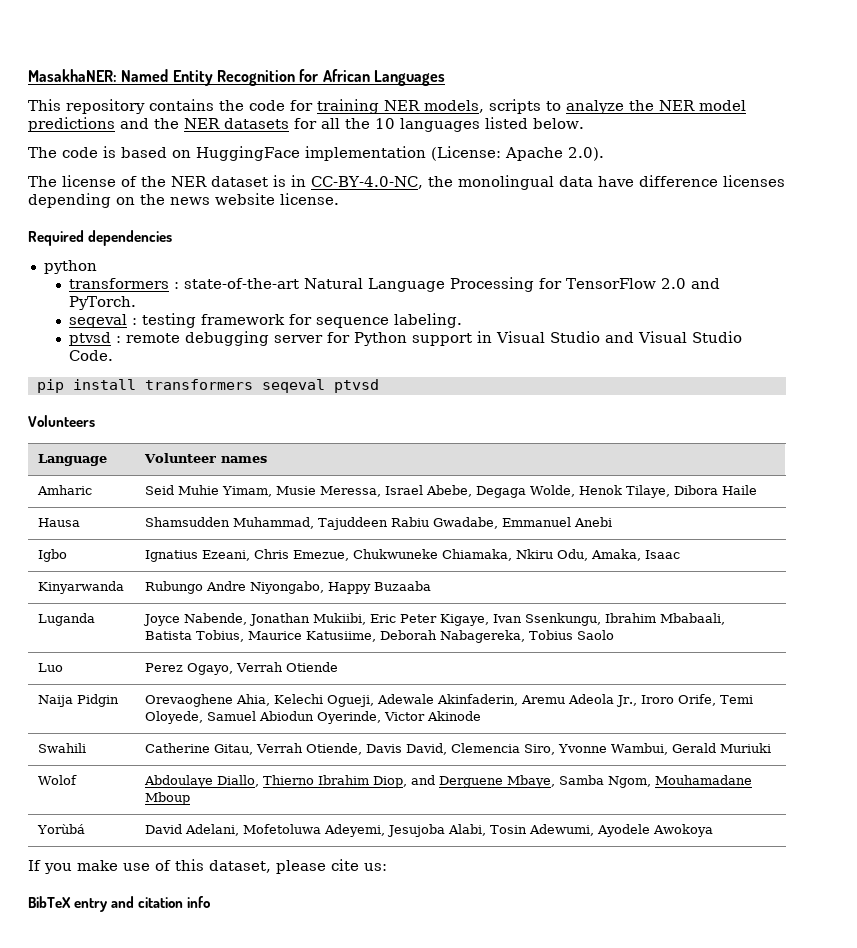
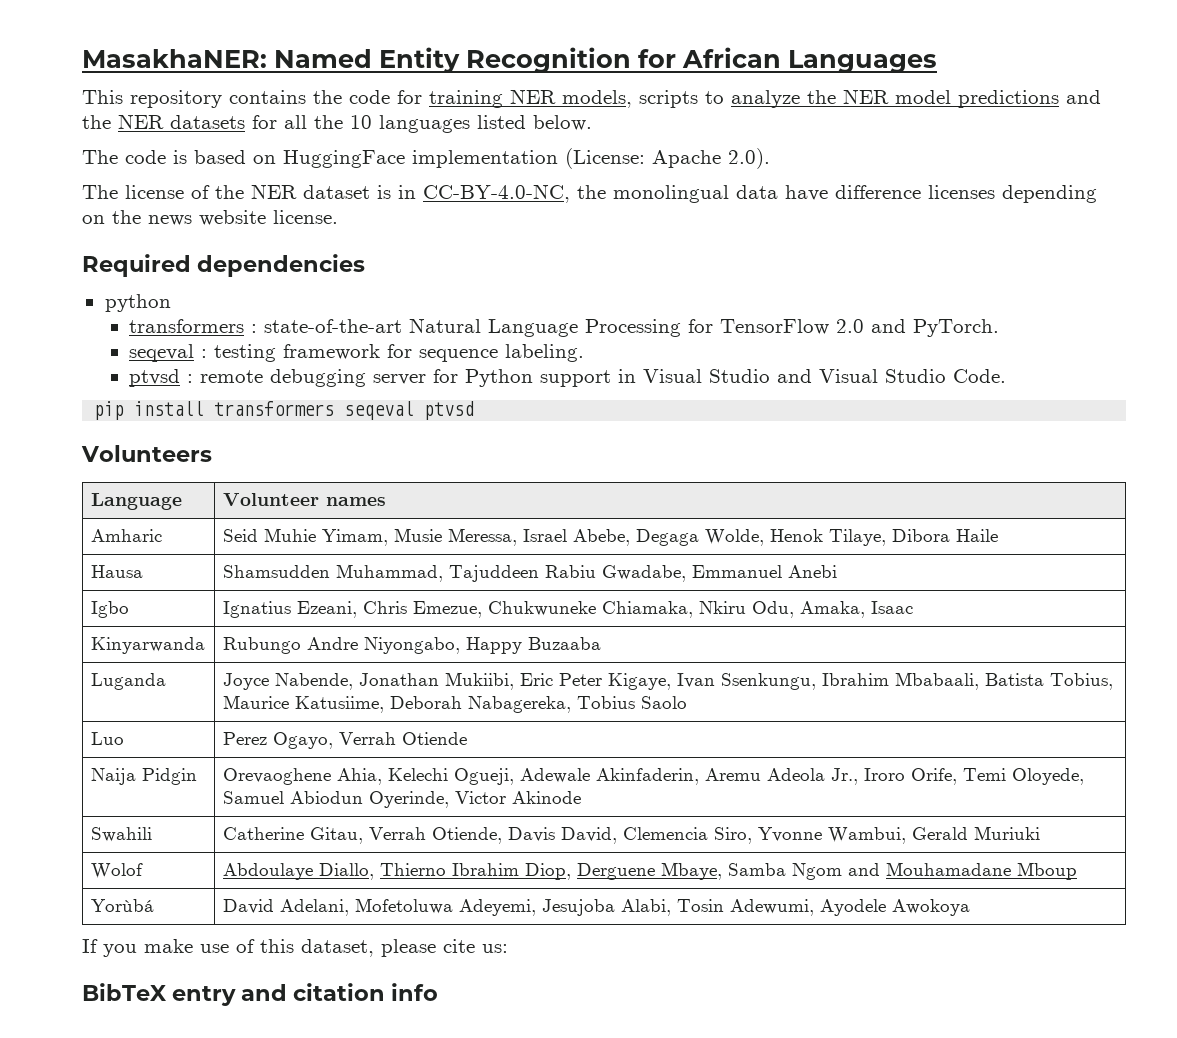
[411,775,436,785] and -> (571, 871) none
[608,776,652,788] Ngom, -> [791,863,880,880] Ngom and

